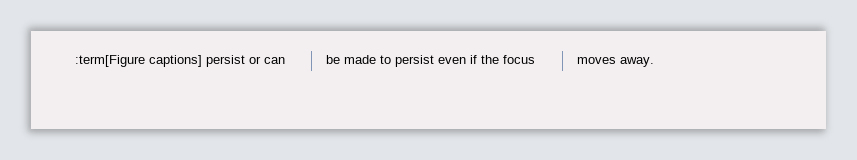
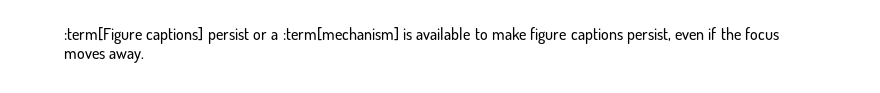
[264,55,434,67] can be made to persist -> [271,27,671,44] a :term[mechanism] is available to make figure captions persist,

